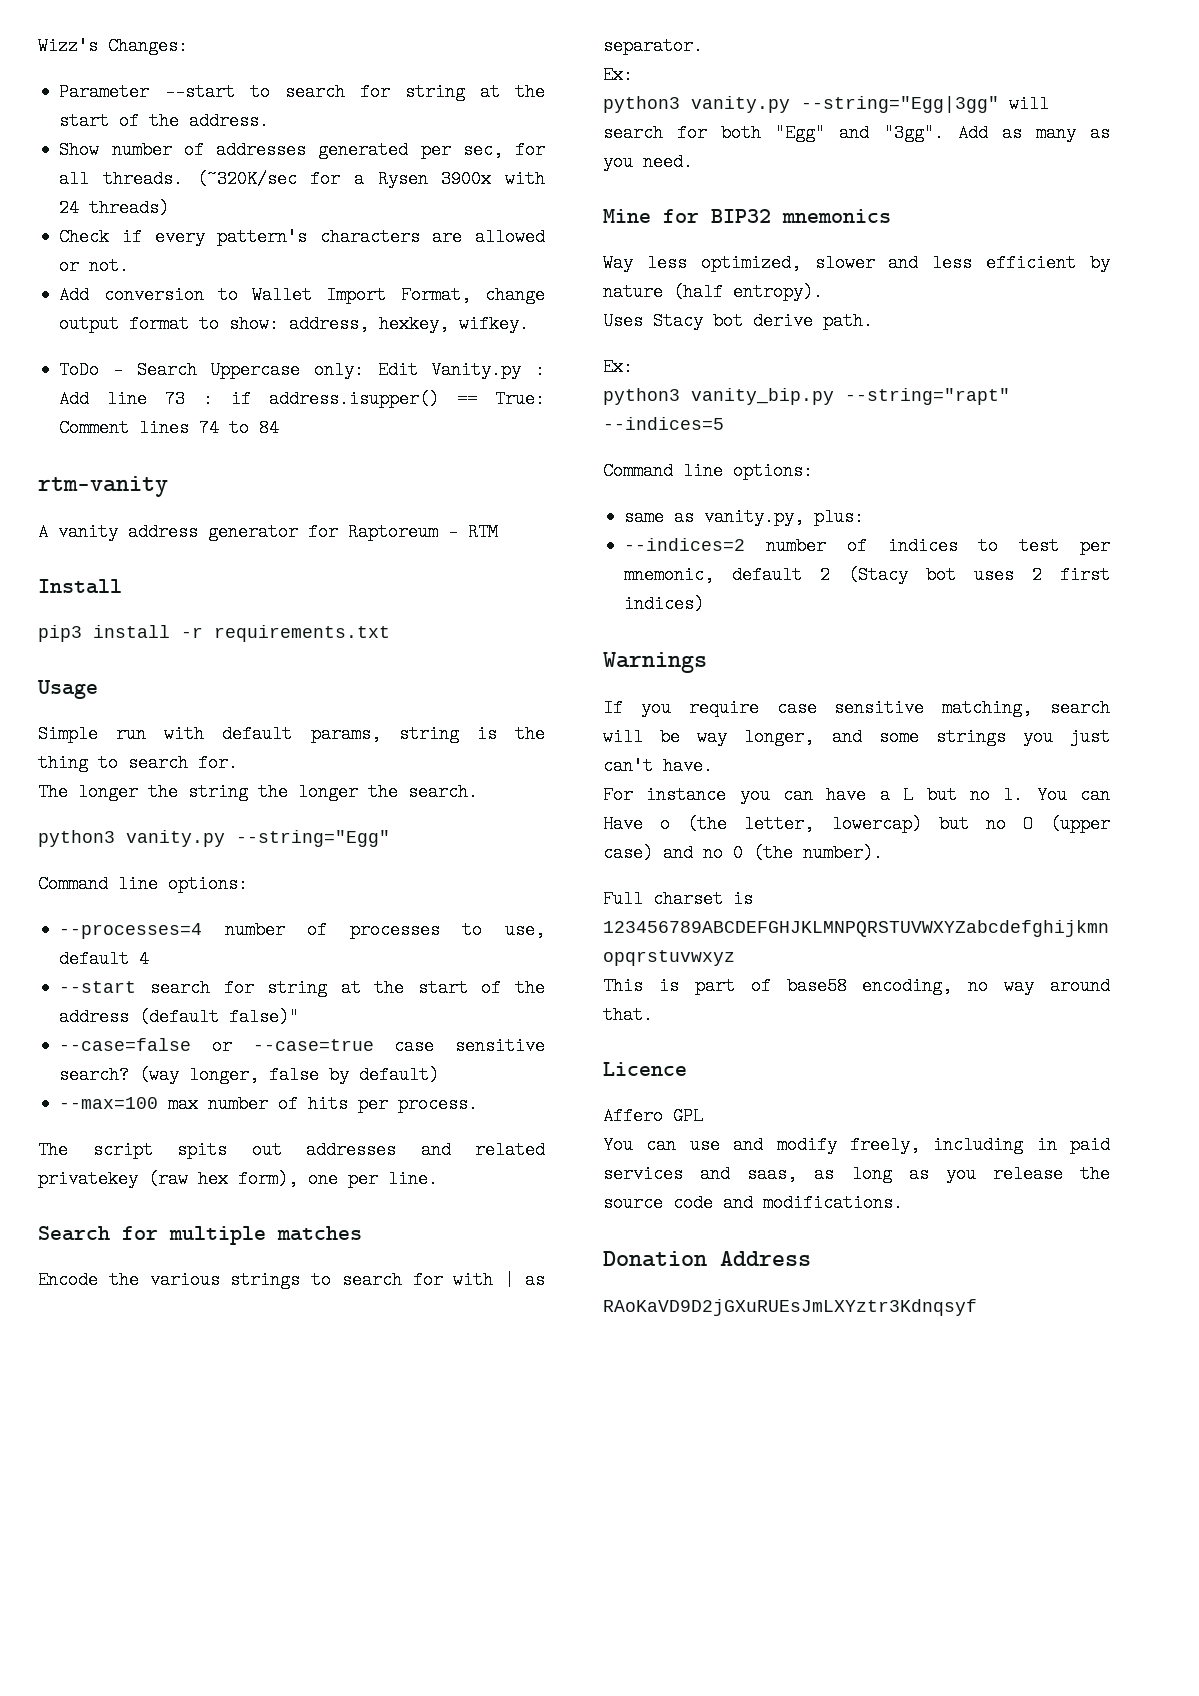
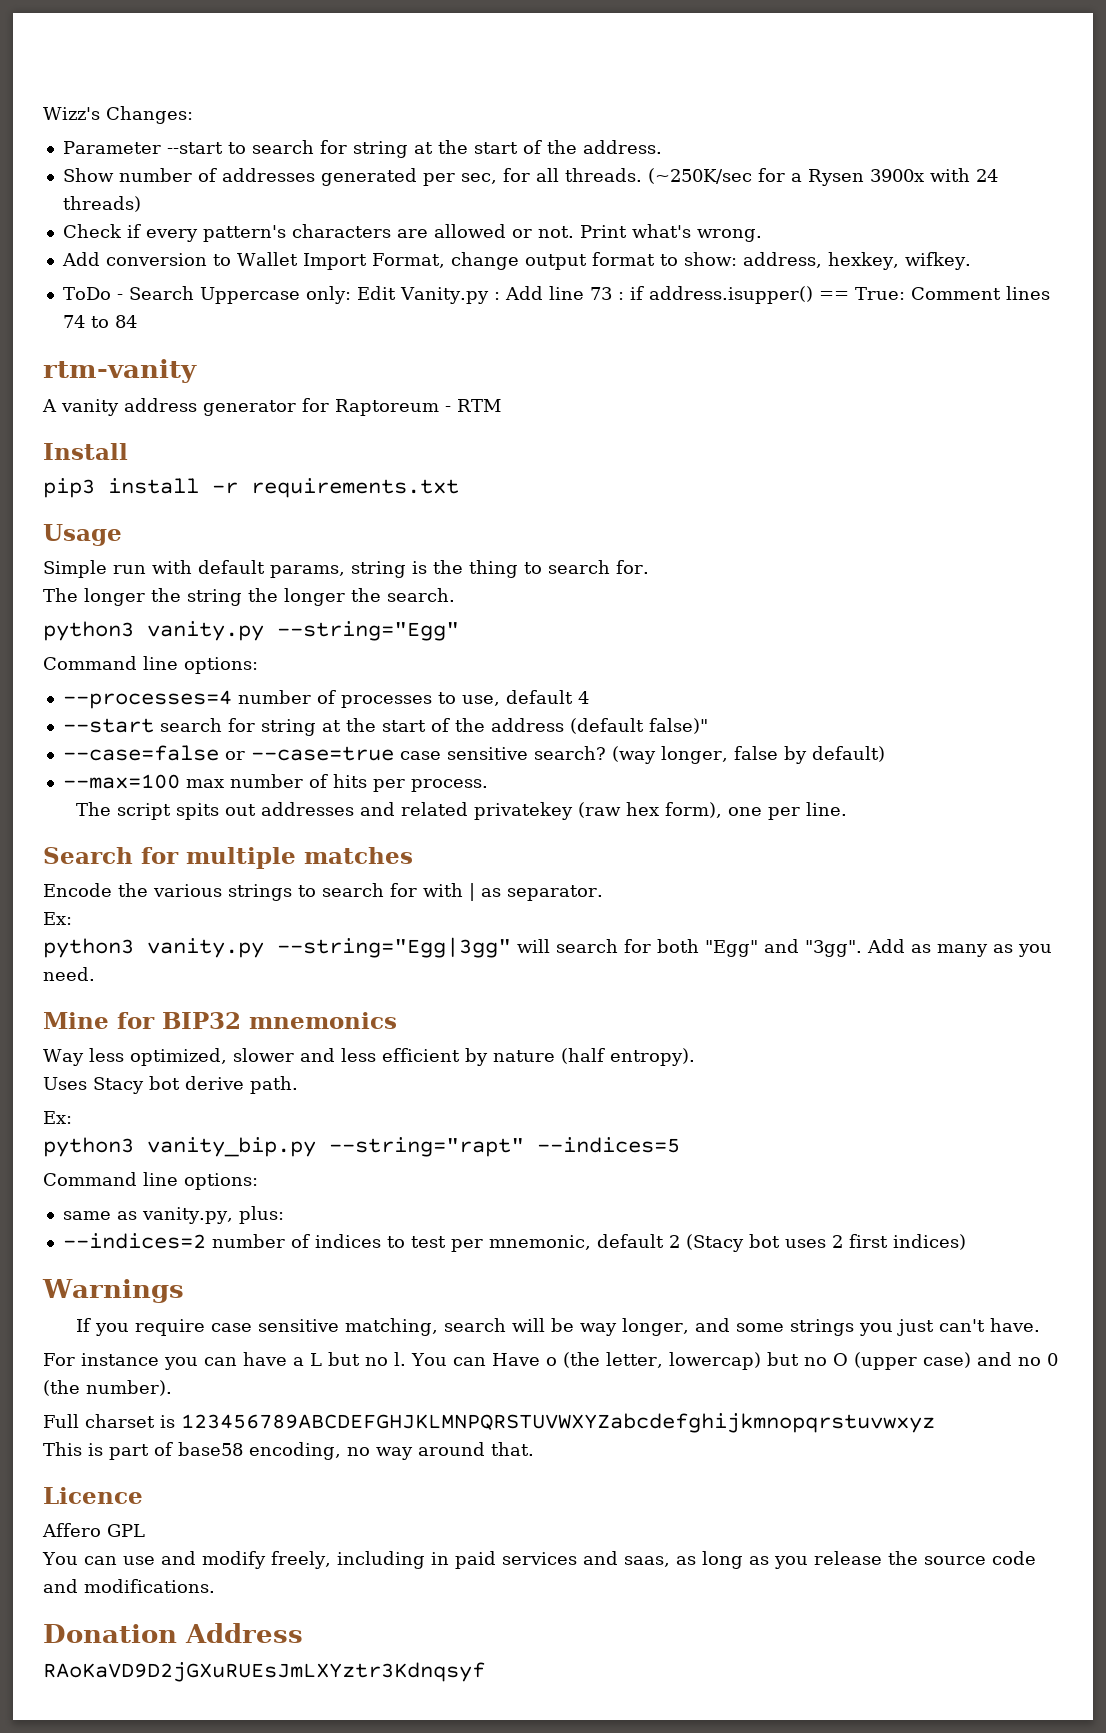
[196,170,297,188] (~320K/sec -> [647,168,752,184] (~250K/sec
(130, 266) none -> [579,224,762,242] Print what's wrong.

